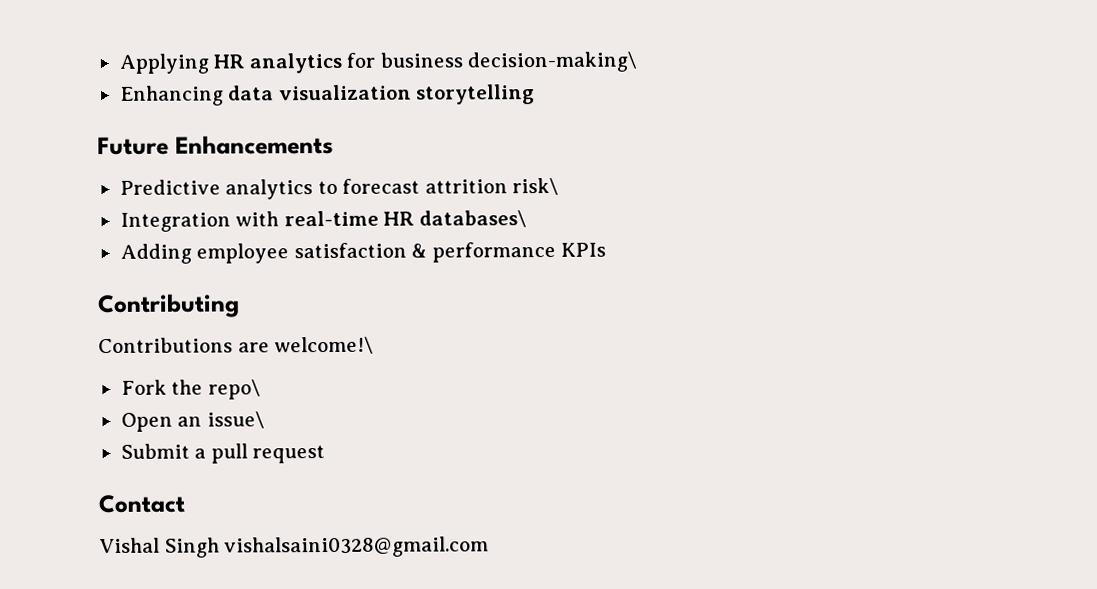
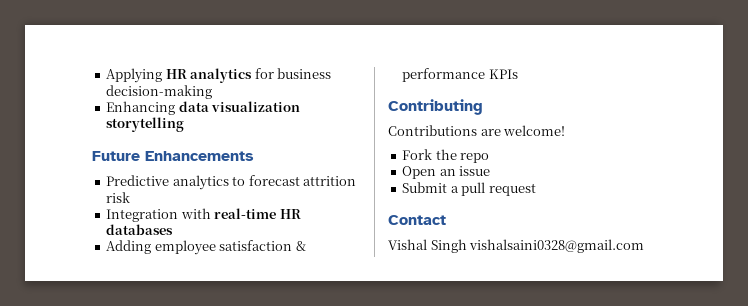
[467,51,637,73] decision-making\ -> [106,85,213,99] decision-making
[512,177,559,196] risk\ -> [106,192,131,203] risk
[418,210,526,228] databases\ -> [106,224,174,235] databases
[274,336,374,355] welcome!\ -> [503,125,566,136] welcome!
[207,379,260,400] repo\ -> [460,153,490,163] repo
[206,411,264,429] issue\ -> [459,166,491,176] issue

